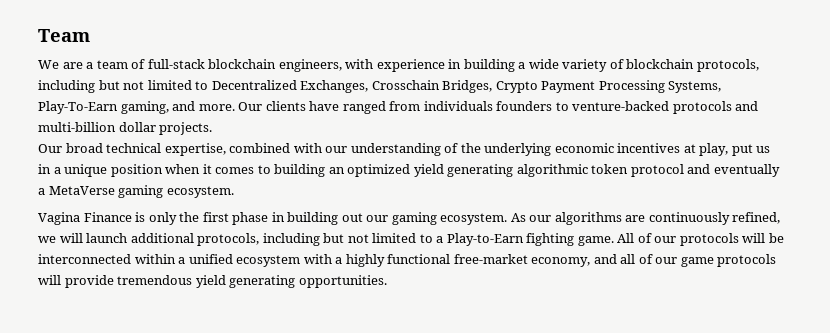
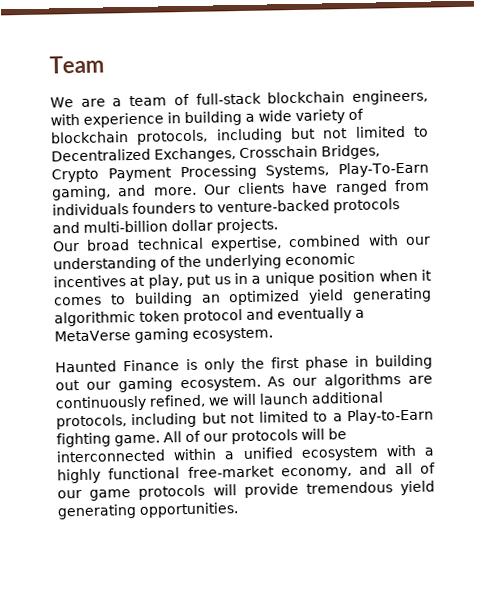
[38,212,80,225] Vagina -> [55,360,117,373] Haunted

